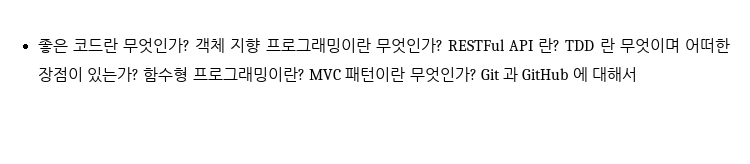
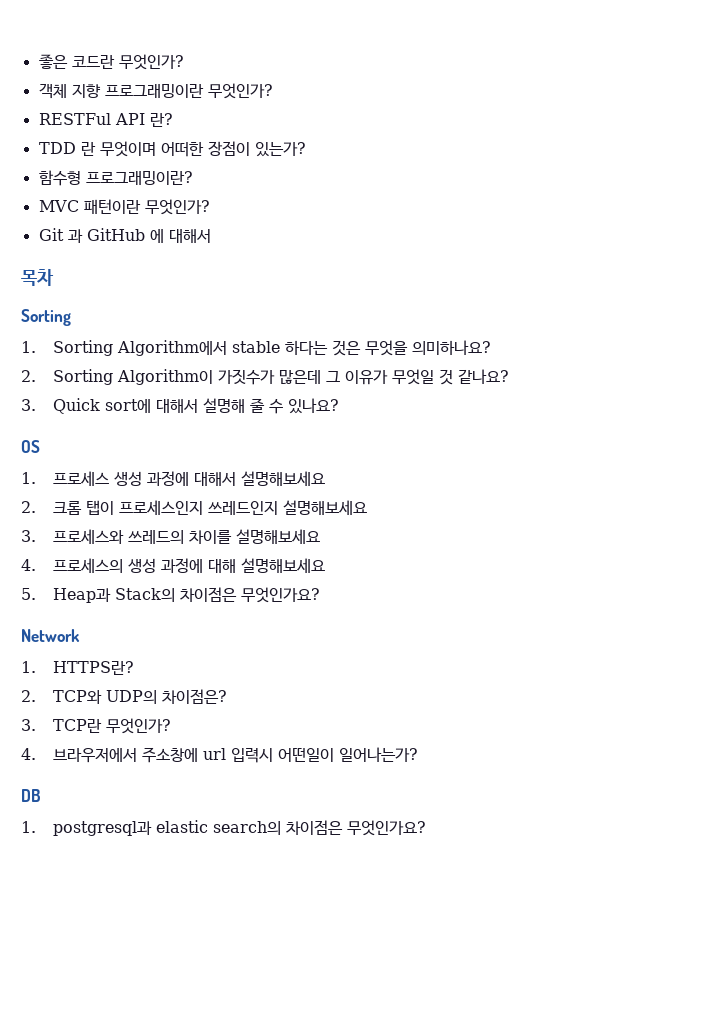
(190, 46) none -> (184, 62) //
(443, 46) none -> (273, 91) //
(561, 45) none -> (173, 120) //
(139, 75) none -> (306, 149) //
(305, 74) none -> (193, 178) //
(477, 75) none -> (210, 207) //
(638, 74) none -> [21,269,54,286] [21,309,71,326] [21,340,491,356] [21,369,509,385] [21,398,339,414] [21,440,40,453] [21,471,325,486] [21,500,367,515] [21,529,320,544] [21,558,325,573] [21,587,320,603] [21,629,80,642] [21,661,134,675] [21,689,227,704] [21,718,171,734] [21,747,418,763] [21,789,41,802] [21,820,426,836] // 목차 // Sorting // 1. Sorting Algorithm에서 stable 하다는 것은 무엇을 의미하나요? // 2. Sorting Algorithm이 가짓수가 많은데 그 이유가 무엇일 것 같나요? // 3. Quick sort에 대해서 설명해 줄 수 있나요? // OS // 1. 프로세스 생성 과정에 대해서 설명해보세요 // 2. 크롬 탭이 프로세스인지 쓰레드인지 설명해보세요 // 3. 프로세스와 쓰레드의 차이를 설명해보세요 // 4. 프로세스의 생성 과정에 대해 설명해보세요 // 5. Heap과 Stack의 차이점은 무엇인가요? // Network // 1. HTTPS란? // 2. TCP와 UDP의 차이점은? // 3. TCP란 무엇인가? // 4. 브라우저에서 주소창에 url 입력시 어떤일이 일어나는가? // DB // 1. postgresql과 elastic search의 차이점은 무엇인가요?

